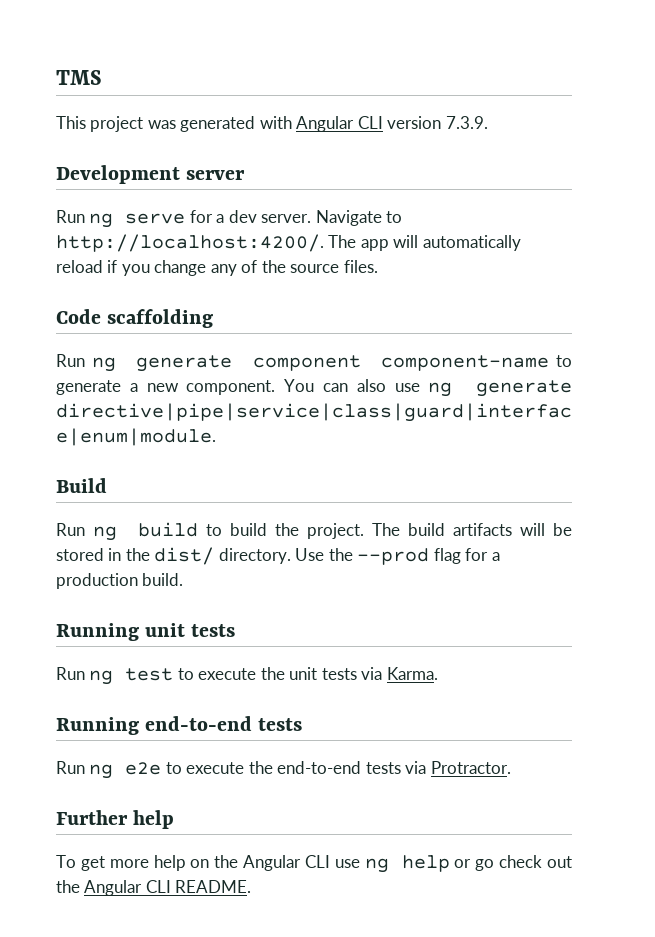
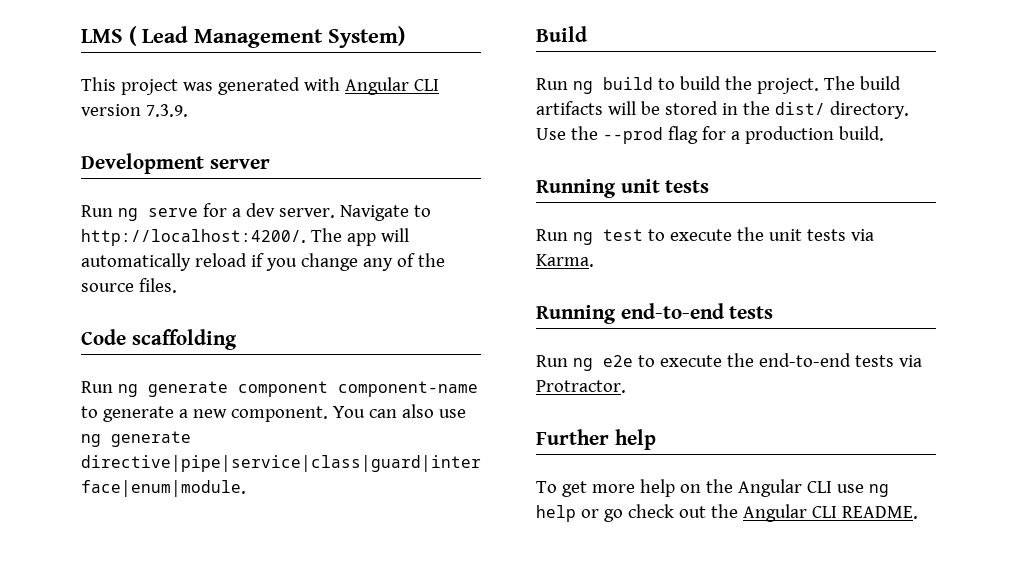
[56,70,102,85] TMS -> [81,26,405,48] LMS ( Lead Management System)

